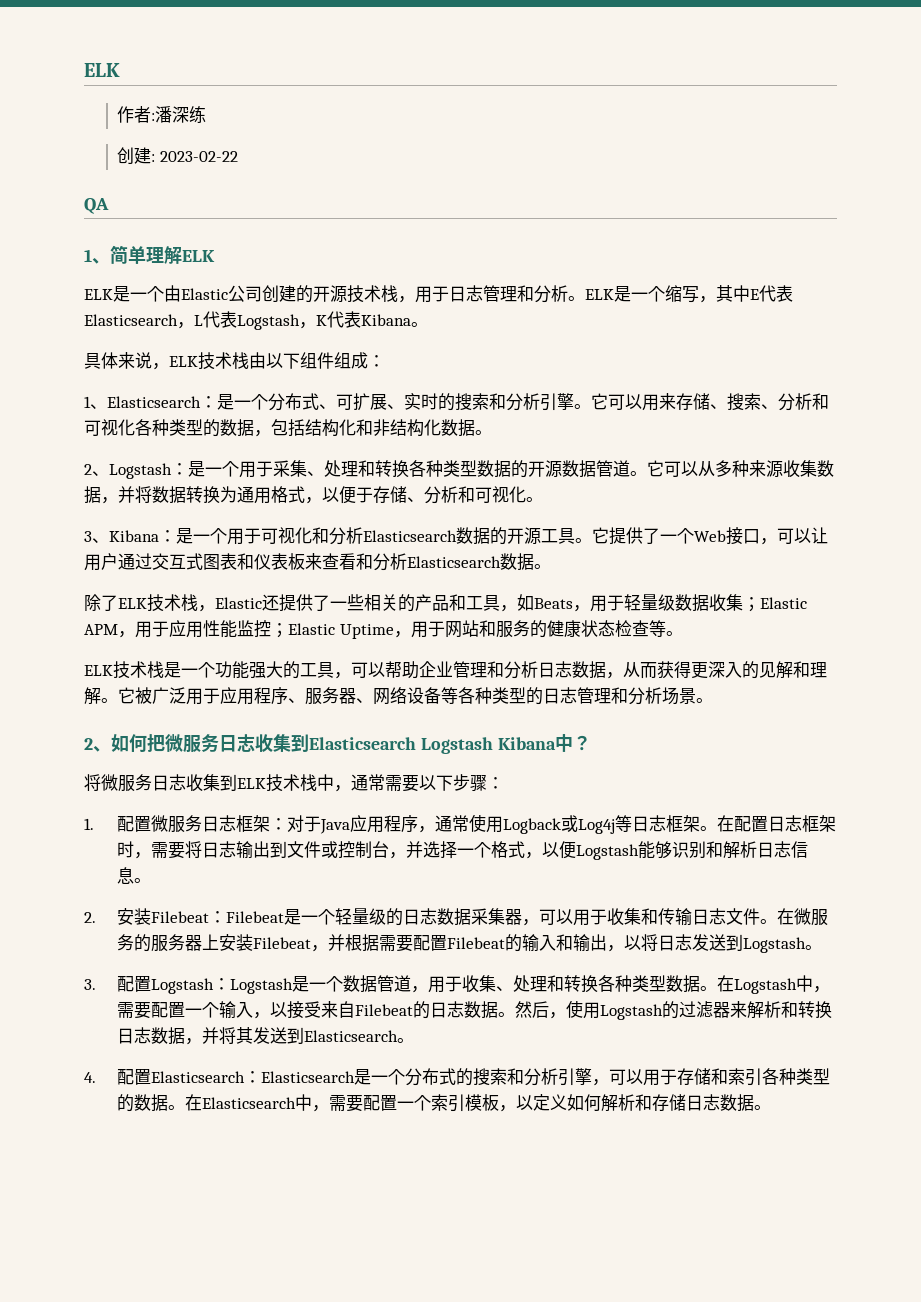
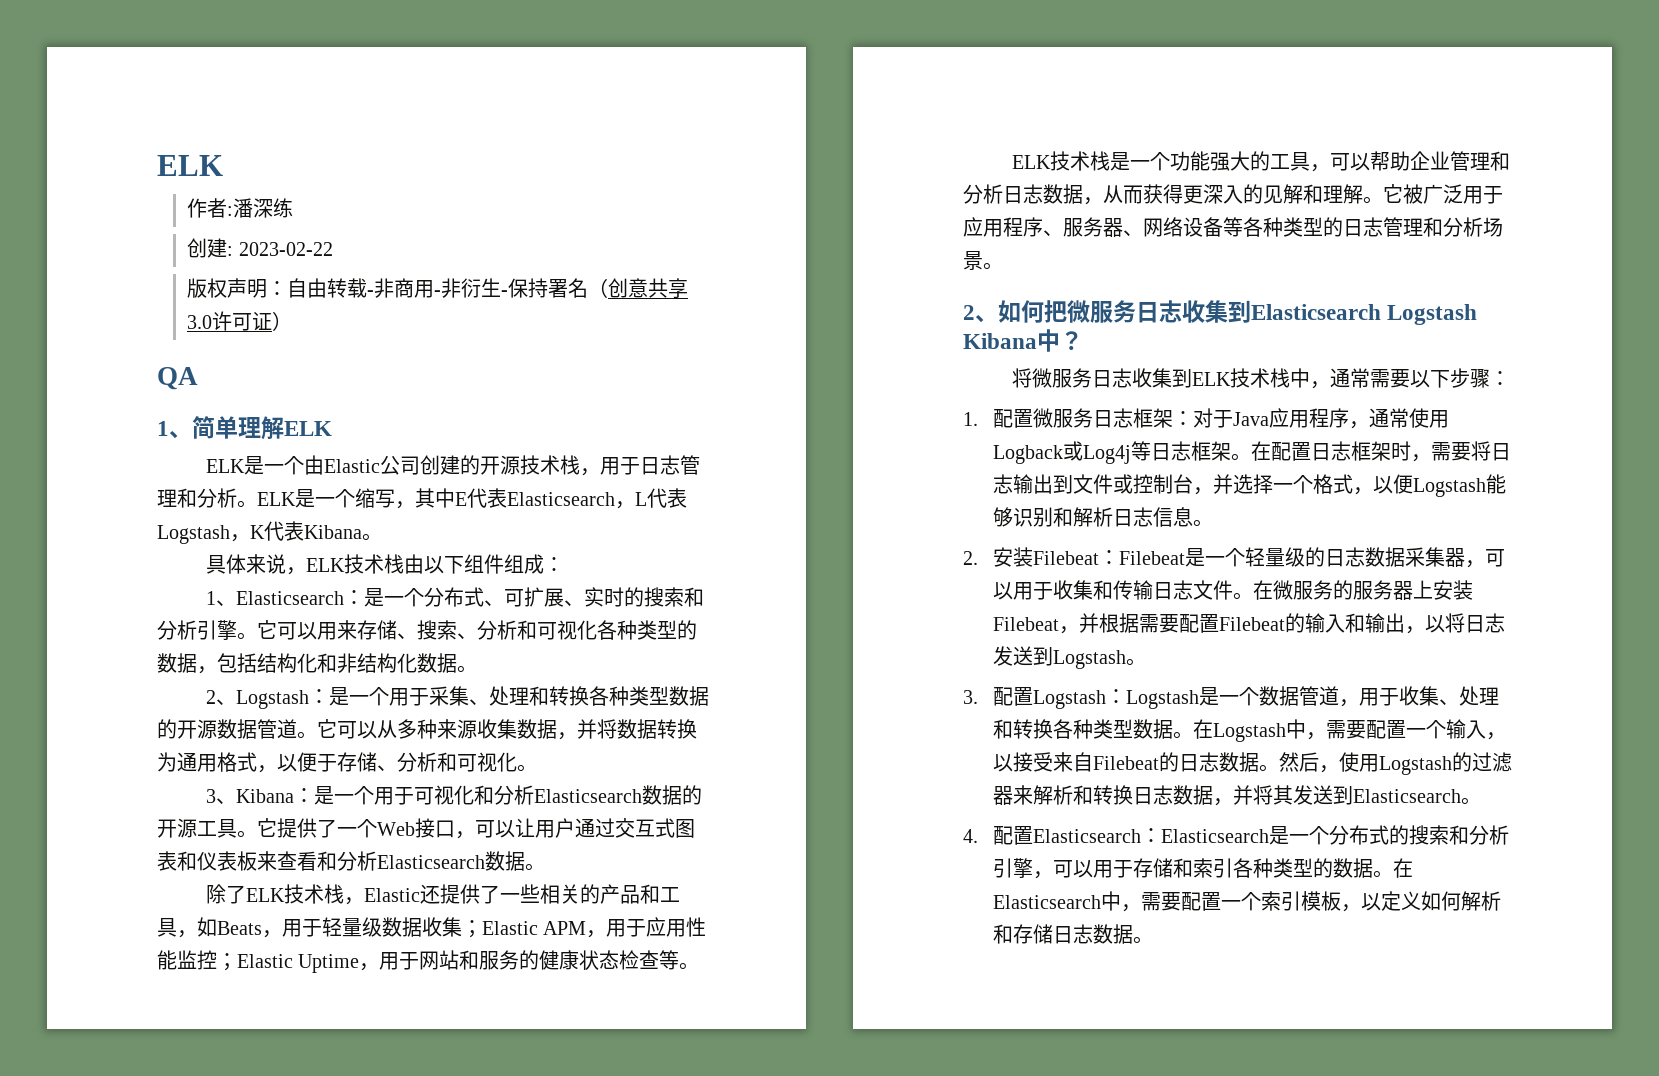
(239, 156) none -> [187,278,689,299] [187,311,293,331] // 版权声明：自由转载-非商用-非衍生-保持署名（创意共享3.0许可证）

